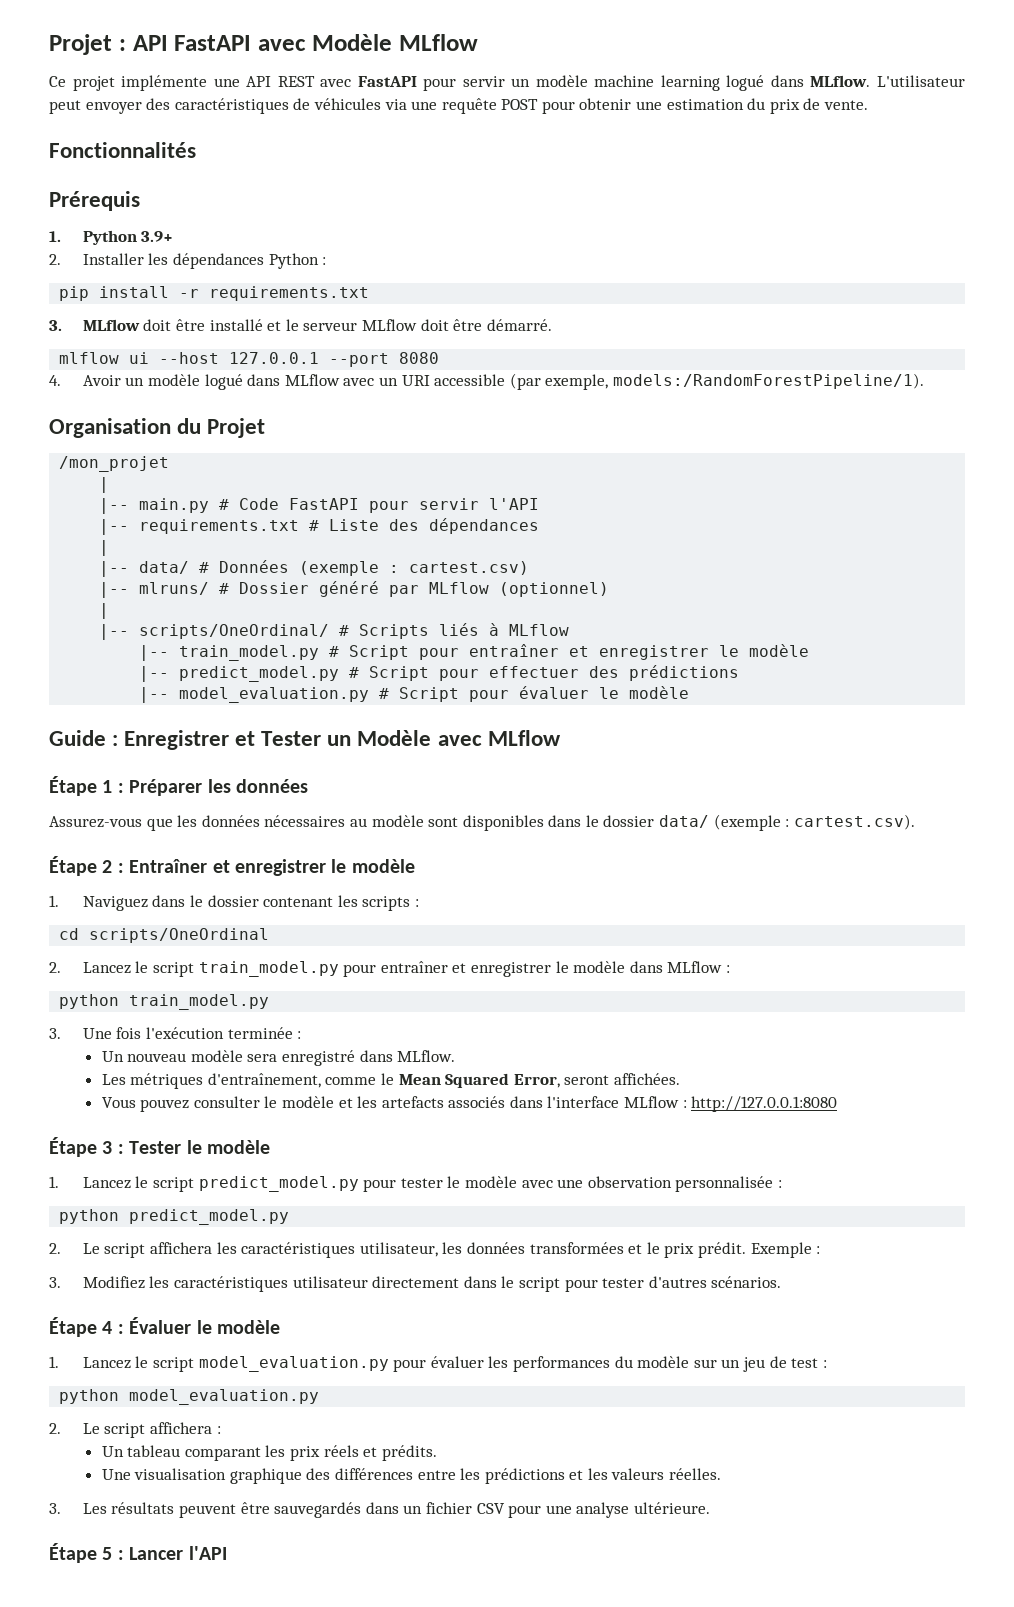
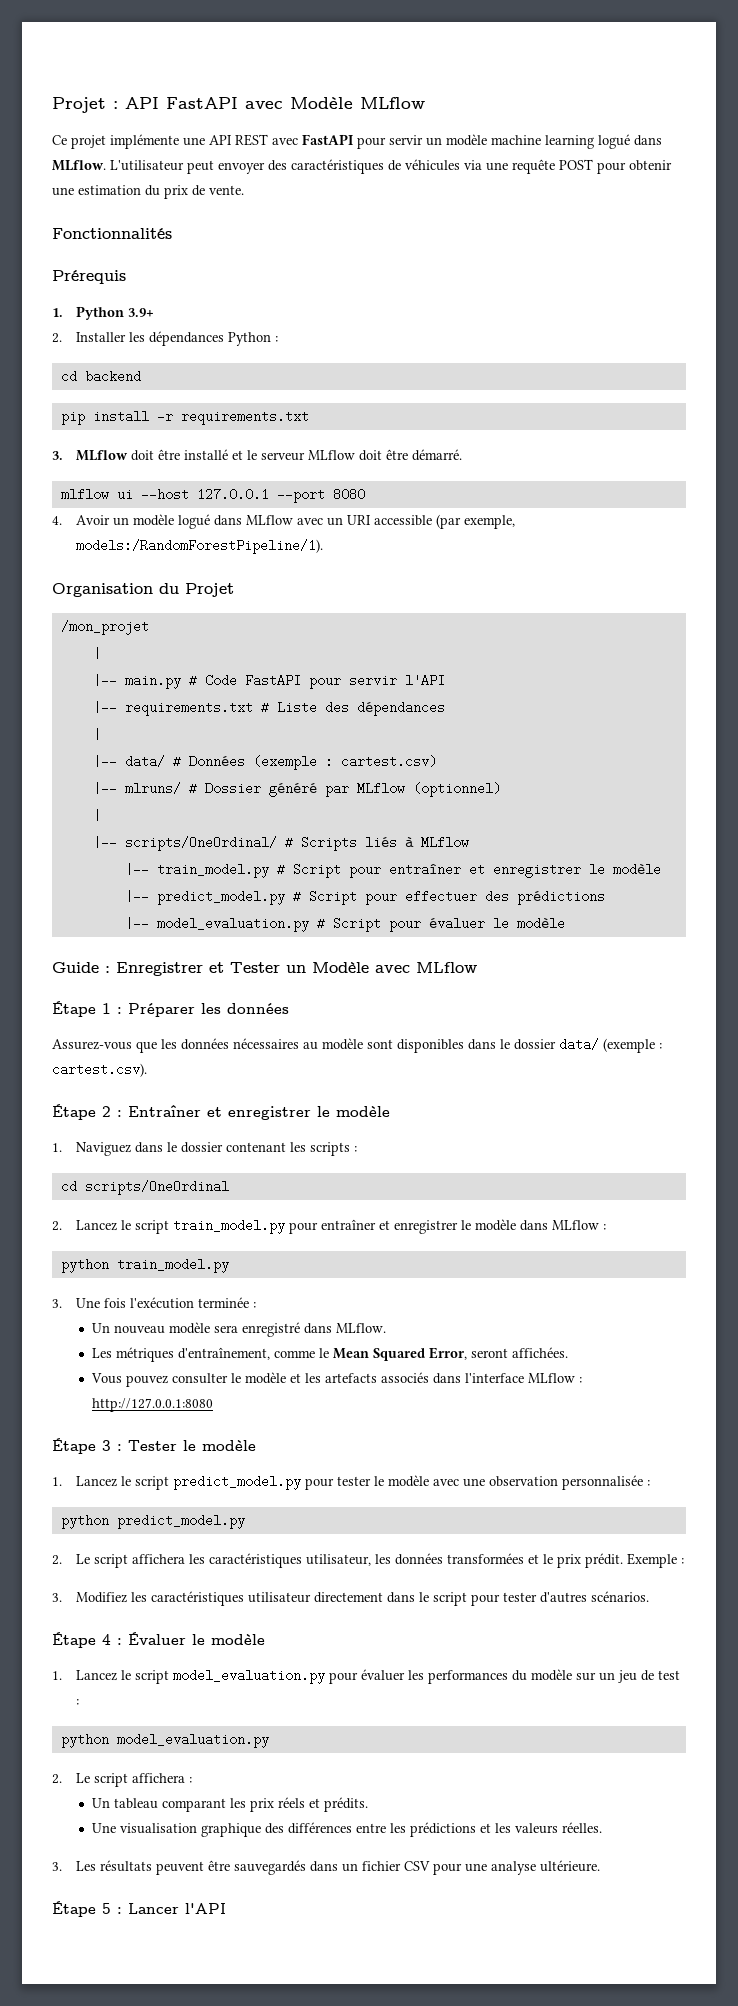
(327, 261) none -> [60,370,141,383] // cd backend

